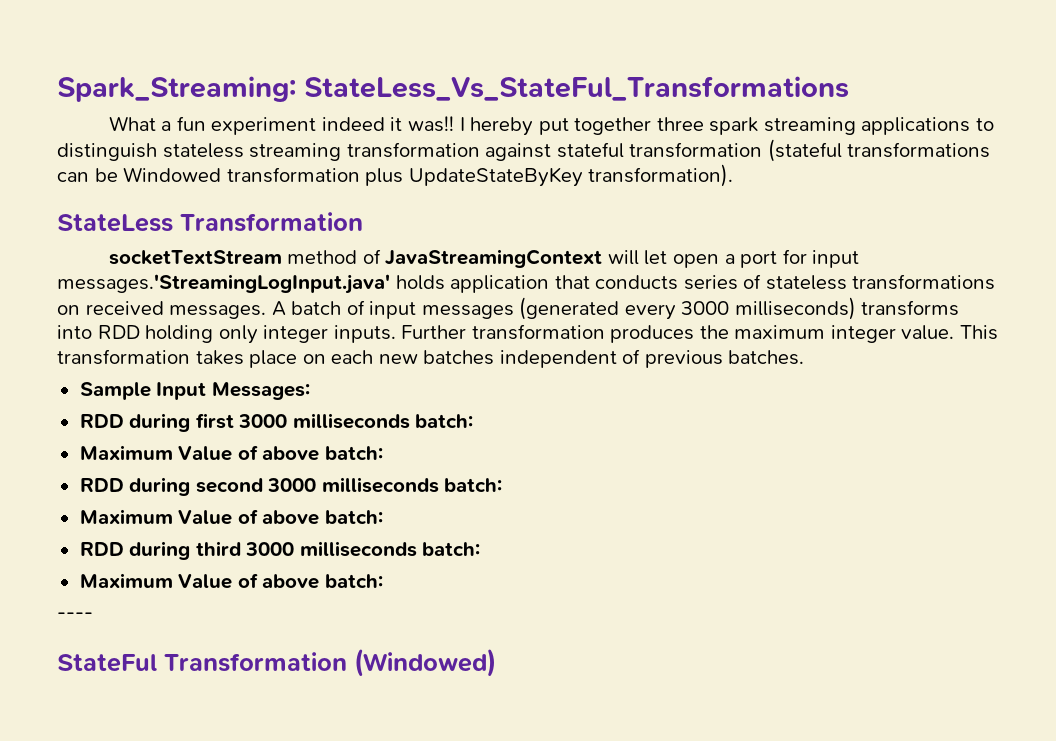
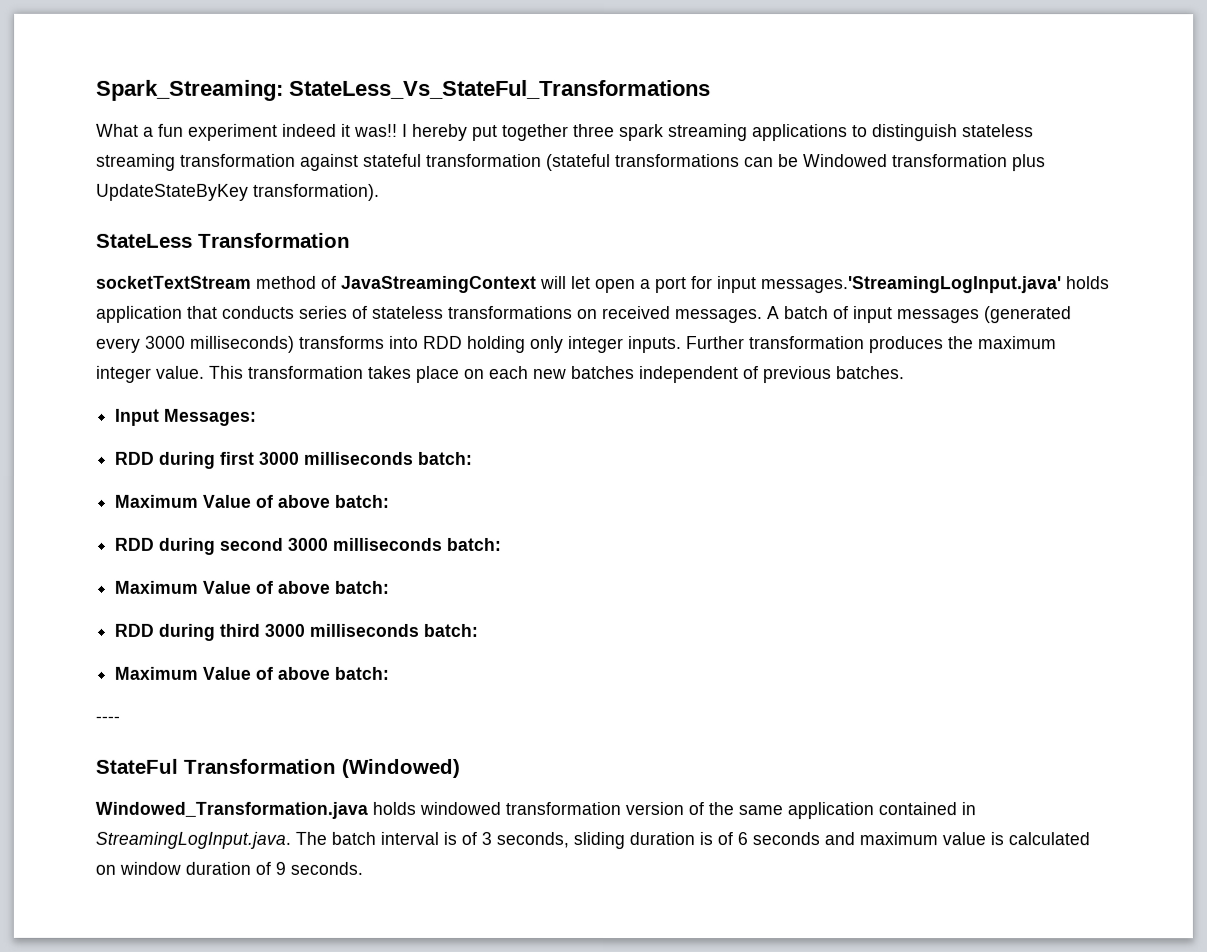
[79,382,151,400] Sample -> (905, 373) none
(496, 662) none -> [95,801,976,820] [95,831,1090,850] [95,861,363,875] // Windowed_Transformation.java holds windowed transformation version of the same application contained in StreamingLogInput.java. The batch interval is of 3 seconds, sliding duration is of 6 seconds and maximum value is calculated on window duration of 9 seconds.

